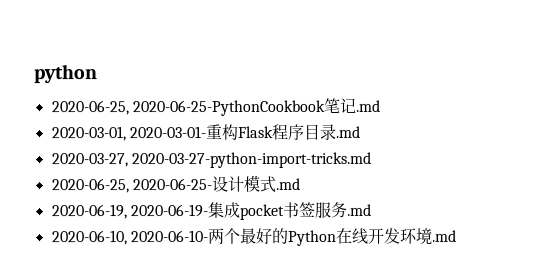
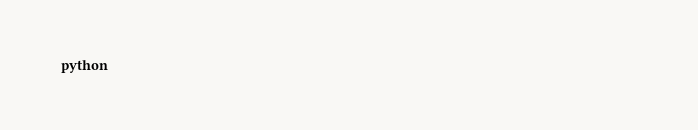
[50,97,380,117] [50,123,360,142] [51,151,372,169] [51,175,301,194] [51,201,372,221] [51,227,457,246] // 2020-06-25, 2020-06-25-PythonCookbook笔记.md // 2020-03-01, 2020-03-01-重构Flask程序目录.md // 2020-03-27, 2020-03-27-python-import-tricks.md // 2020-06-25, 2020-06-25-设计模式.md // 2020-06-19, 2020-06-19-集成pocket书签服务.md // 2020-06-10, 2020-06-10-两个最好的Python在线开发环境.md -> (108, 66) none

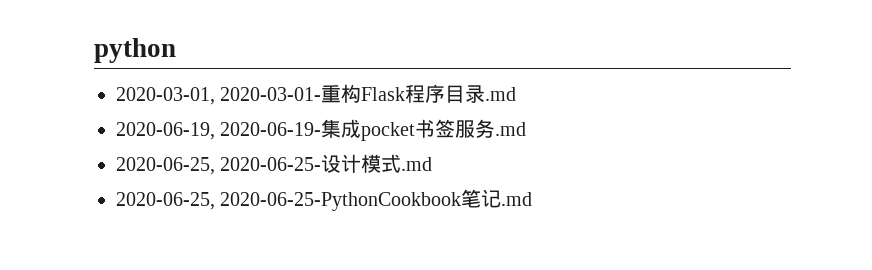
(108, 66) none -> [116,84,517,105] [116,119,527,141] [116,154,433,175] [116,189,533,211] // 2020-03-01, 2020-03-01-重构Flask程序目录.md // 2020-06-19, 2020-06-19-集成pocket书签服务.md // 2020-06-25, 2020-06-25-设计模式.md // 2020-06-25, 2020-06-25-PythonCookbook笔记.md

